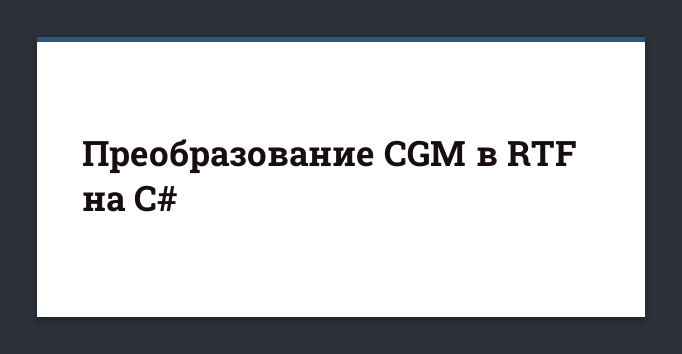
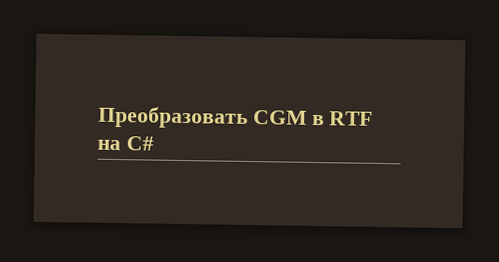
[82,139,375,174] Преобразование -> [98,105,248,129] Преобразовать

